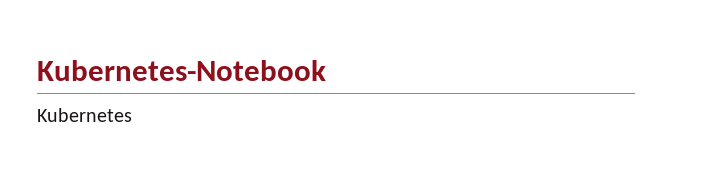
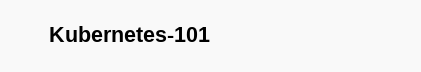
[37,60,326,81] [37,108,132,122] Kubernetes-Notebook // Kubernetes -> [49,26,210,42] Kubernetes-101

